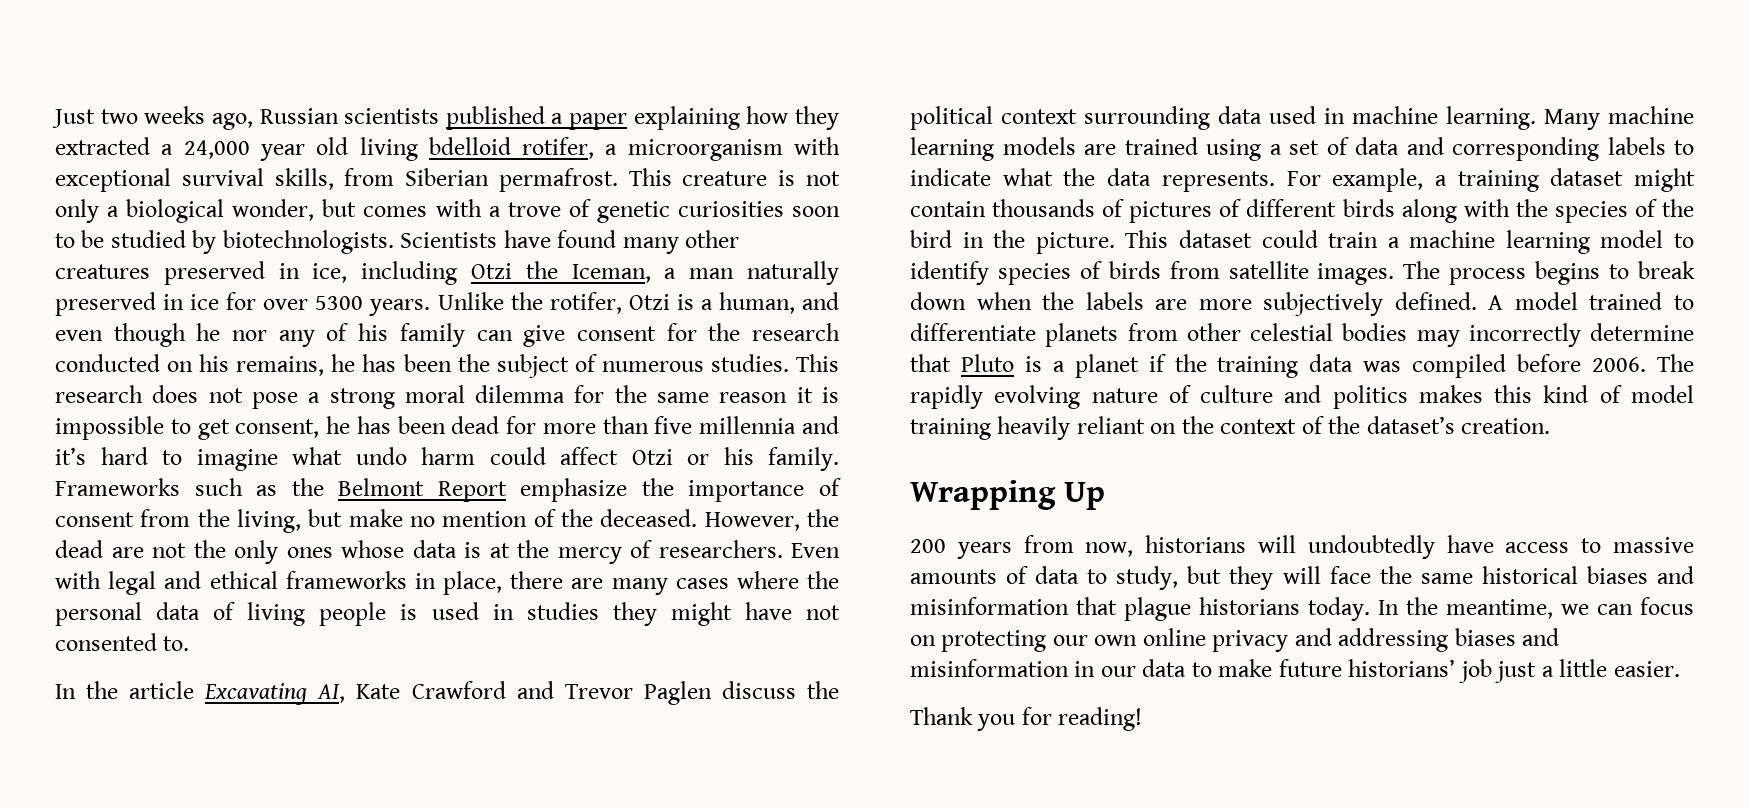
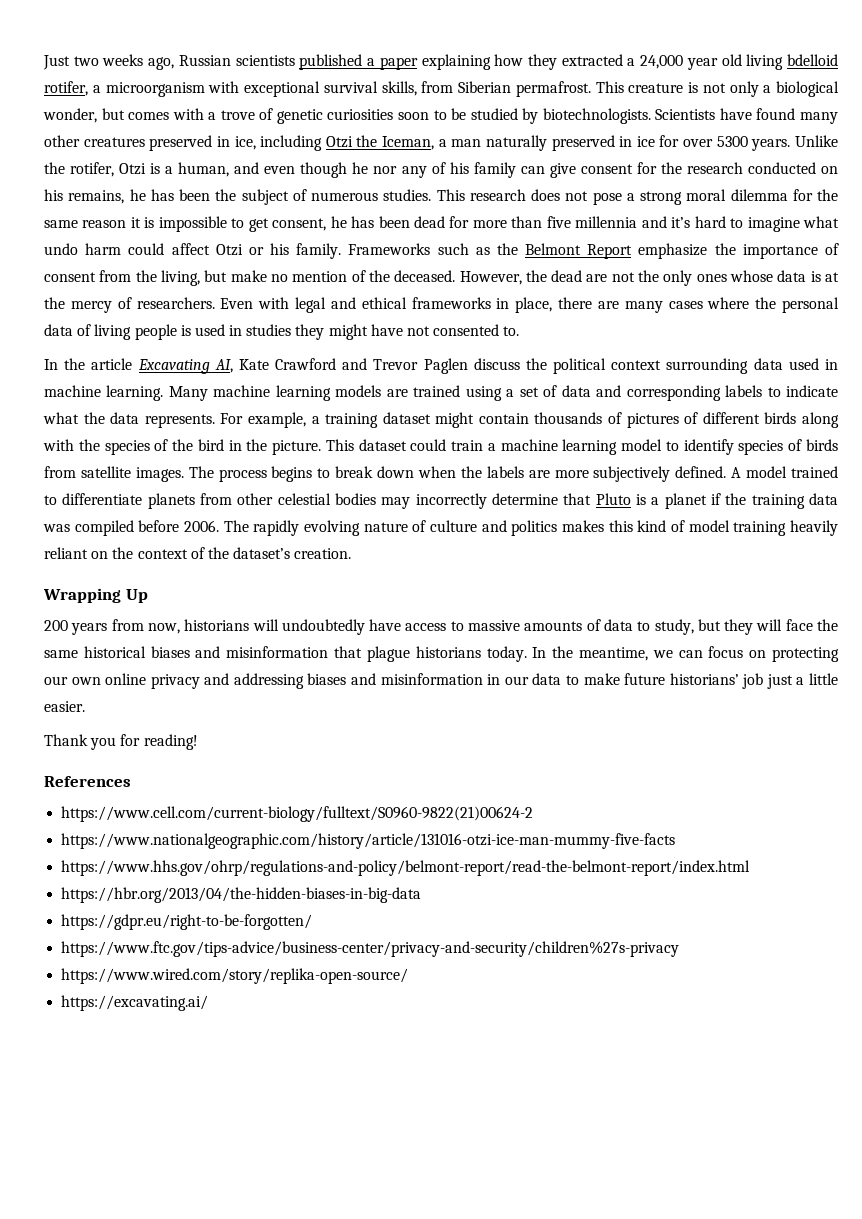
(1143, 719) none -> [44,776,131,787] [61,806,534,822] [61,833,676,849] [61,860,751,876] [61,887,422,903] [61,914,313,930] [61,941,680,957] [61,968,409,984] [61,995,209,1011] // References // https://www.cell.com/current-biology/fulltext/S0960-9822(21)00624-2 // https://www.nationalgeographic.com/history/article/131016-otzi-ice-man-mummy-five-facts // https://www.hhs.gov/ohrp/regulations-and-policy/belmont-report/read-the-belmont-report/index.html // https://hbr.org/2013/04/the-hidden-biases-in-big-data // https://gdpr.eu/right-to-be-forgotten/ // https://www.ftc.gov/tips-advice/business-center/privacy-and-security/children%27s-privacy // https://www.wired.com/story/replika-open-source/ // https://excavating.ai/

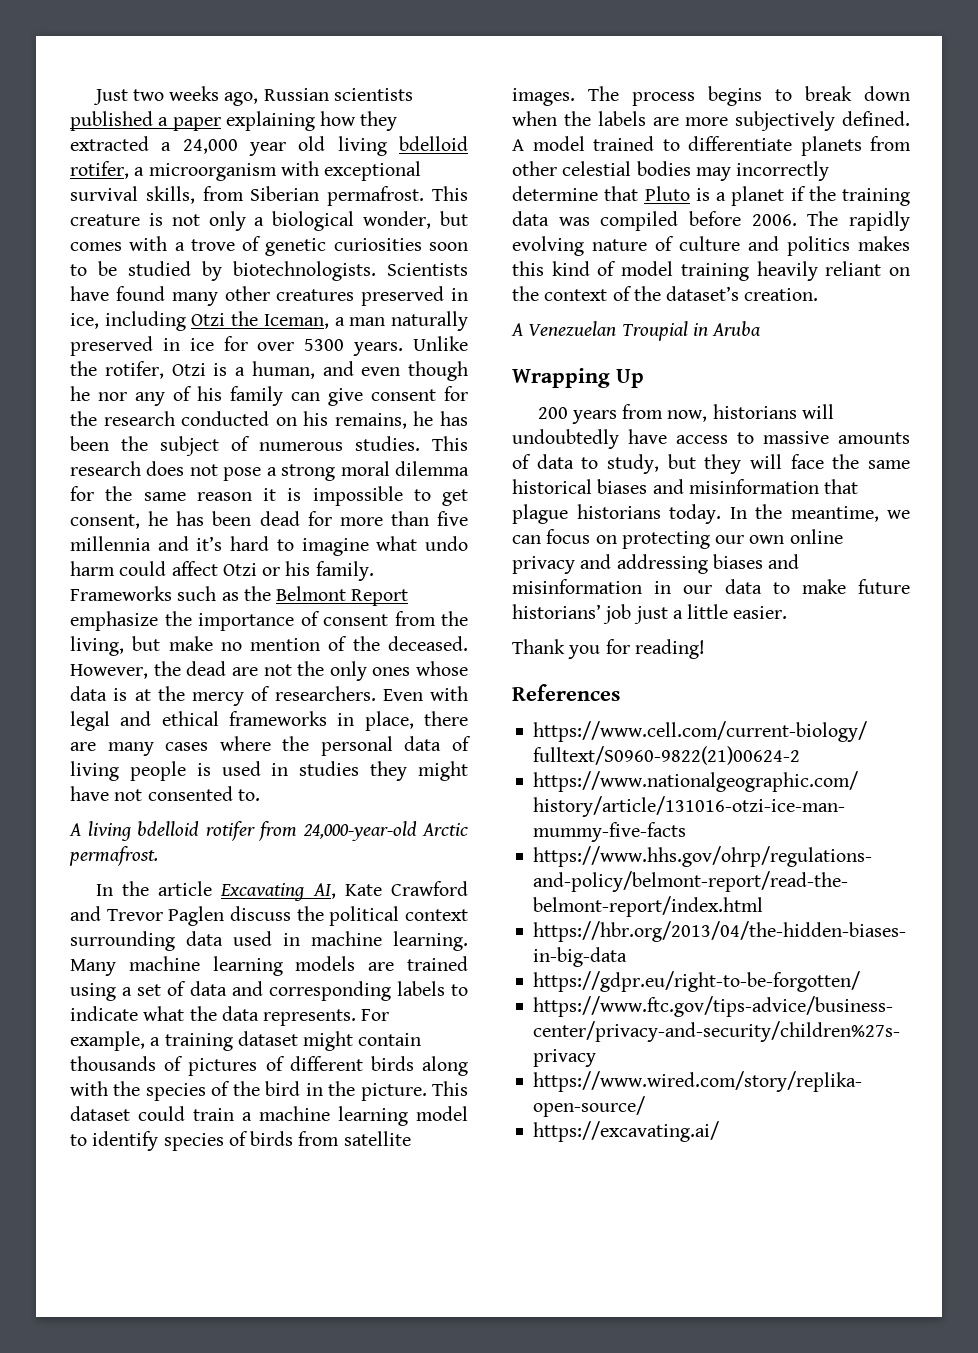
(520, 331) none -> [69,821,469,841] [69,846,158,866] // A living bdelloid rotifer from 24,000-year-old Arctic permafrost.
(352, 553) none -> [511,321,762,341] // A Venezuelan Troupial in Aruba

